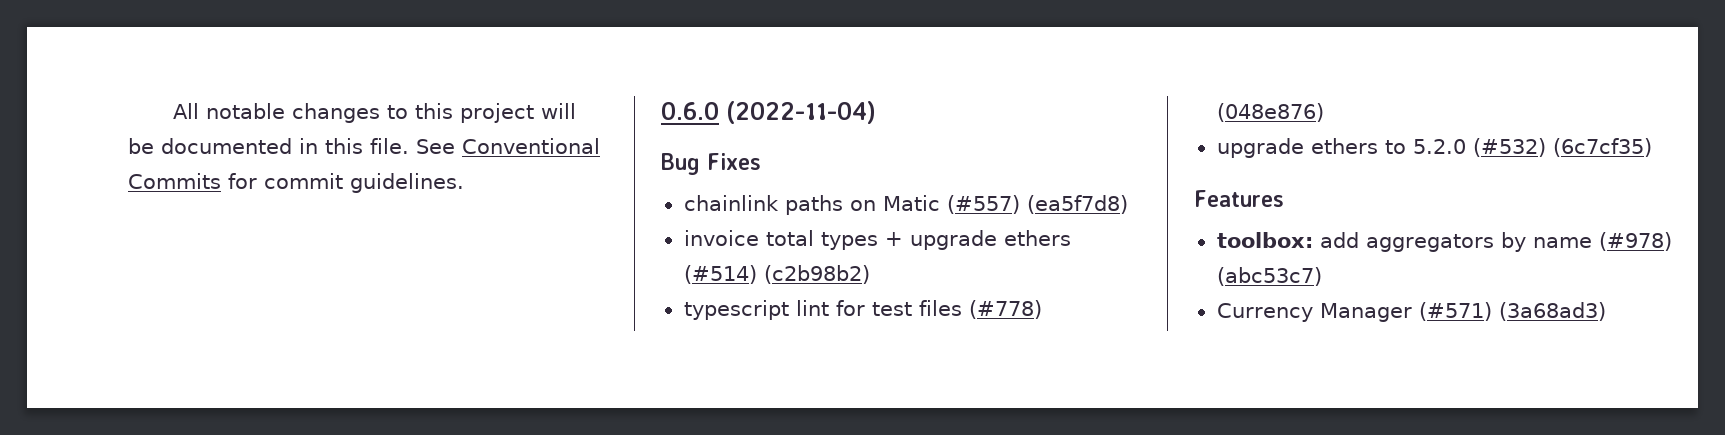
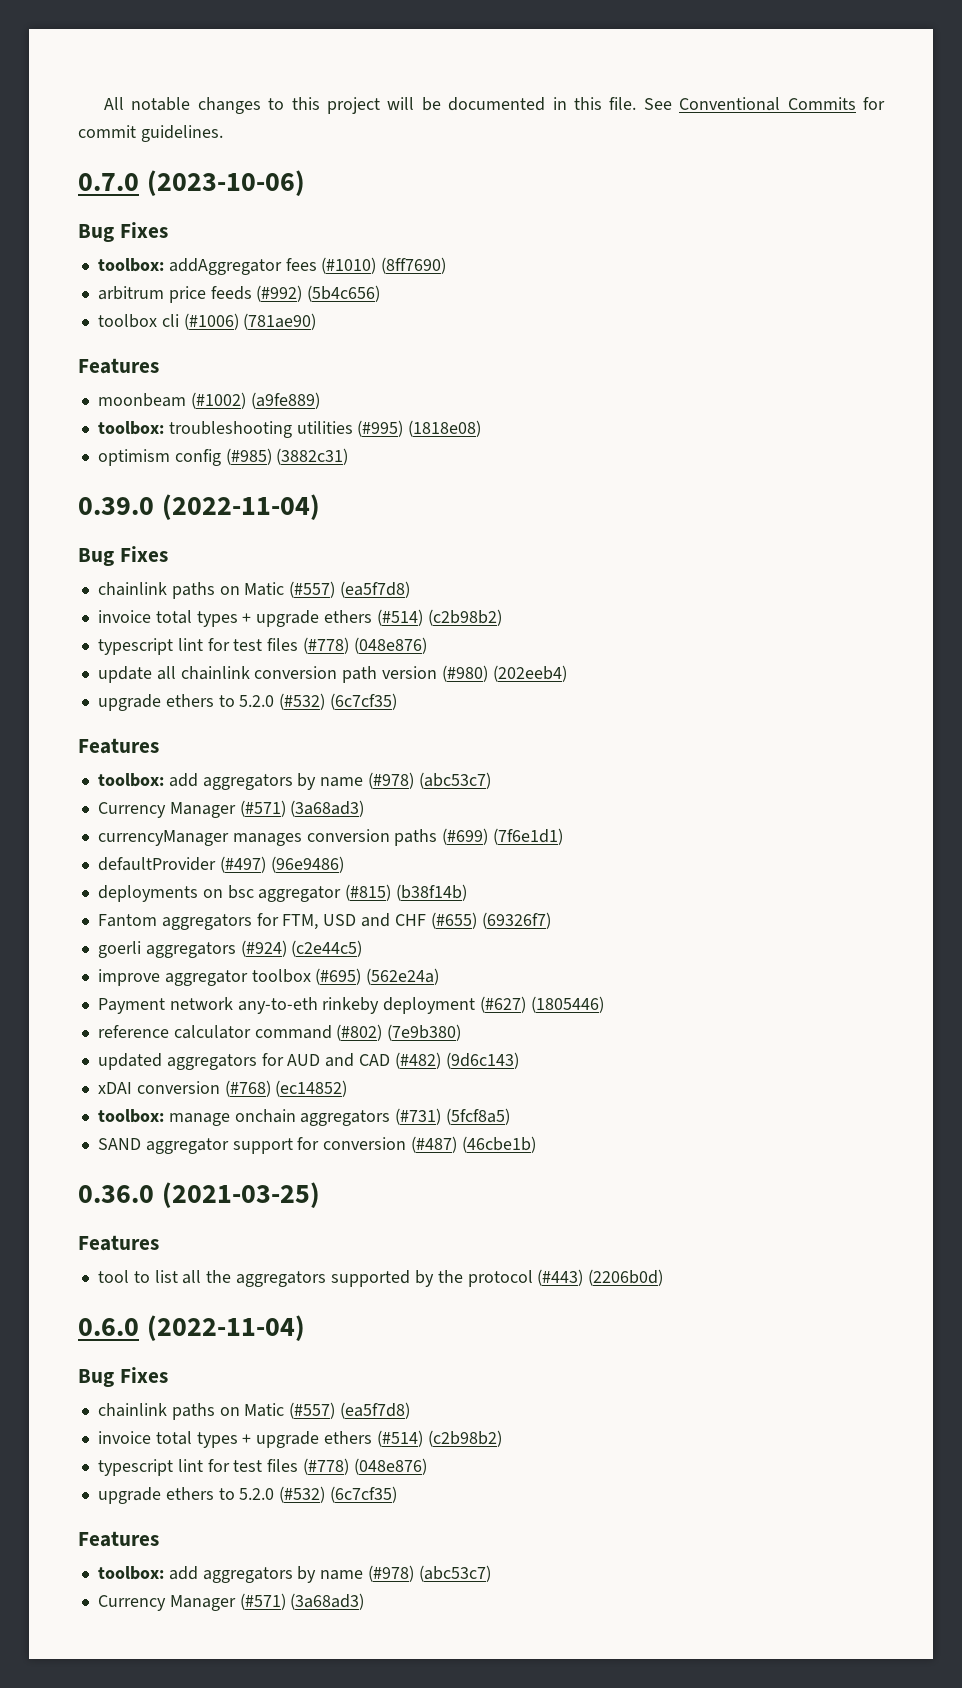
(464, 183) none -> [78,170,305,196] [78,222,168,242] [97,257,447,275] [97,285,381,303] [97,313,317,330] [78,358,159,374] [97,392,320,409] [97,420,482,438] [97,448,349,466] [78,494,320,520] [78,546,168,566] [97,581,411,599] [97,609,502,627] [97,637,427,655] [97,665,567,683] [97,693,398,711] [78,738,159,754] [97,772,491,790] [97,800,365,818] [97,828,564,846] [97,856,344,873] [97,884,468,902] [97,912,551,930] [97,940,363,958] [97,968,440,986] [97,996,604,1014] [97,1024,462,1041] [97,1052,519,1070] [97,1080,348,1097] [97,1108,511,1126] [97,1136,536,1154] [78,1182,320,1208] [78,1235,159,1251] [97,1269,664,1287] // 0.7.0 (2023-10-06) // Bug Fixes // toolbox: addAggregator fees (#1010) (8ff7690) // arbitrum price feeds (#992) (5b4c656) // toolbox cli (#1006) (781ae90) // Features // moonbeam (#1002) (a9fe889) // toolbox: troubleshooting utilities (#995) (1818e08) // optimism config (#985) (3882c31) // 0.39.0 (2022-11-04) // Bug Fixes // chainlink paths on Matic (#557) (ea5f7d8) // invoice total types + upgrade ethers (#514) (c2b98b2) // typescript lint for test files (#778) (048e876) // update all chainlink conversion path version (#980) (202eeb4) // upgrade ethers to 5.2.0 (#532) (6c7cf35) // Features // toolbox: add aggregators by name (#978) (abc53c7) // Currency Manager (#571) (3a68ad3) // currencyManager manages conversion paths (#699) (7f6e1d1) // defaultProvider (#497) (96e9486) // deployments on bsc aggregator (#815) (b38f14b) // Fantom aggregators for FTM, USD and CHF (#655) (69326f7) // goerli aggregators (#924) (c2e44c5) // improve aggregator toolbox (#695) (562e24a) // Payment network any-to-eth rinkeby deployment (#627) (1805446) // reference calculator command (#802) (7e9b380) // updated aggregators for AUD and CAD (#482) (9d6c143) // xDAI conversion (#768) (ec14852) // toolbox: manage onchain aggregators (#731) (5fcf8a5) // SAND aggregator support for conversion (#487) (46cbe1b) // 0.36.0 (2021-03-25) // Features // tool to list all the aggregators supported by the protocol (#443) (2206b0d)

